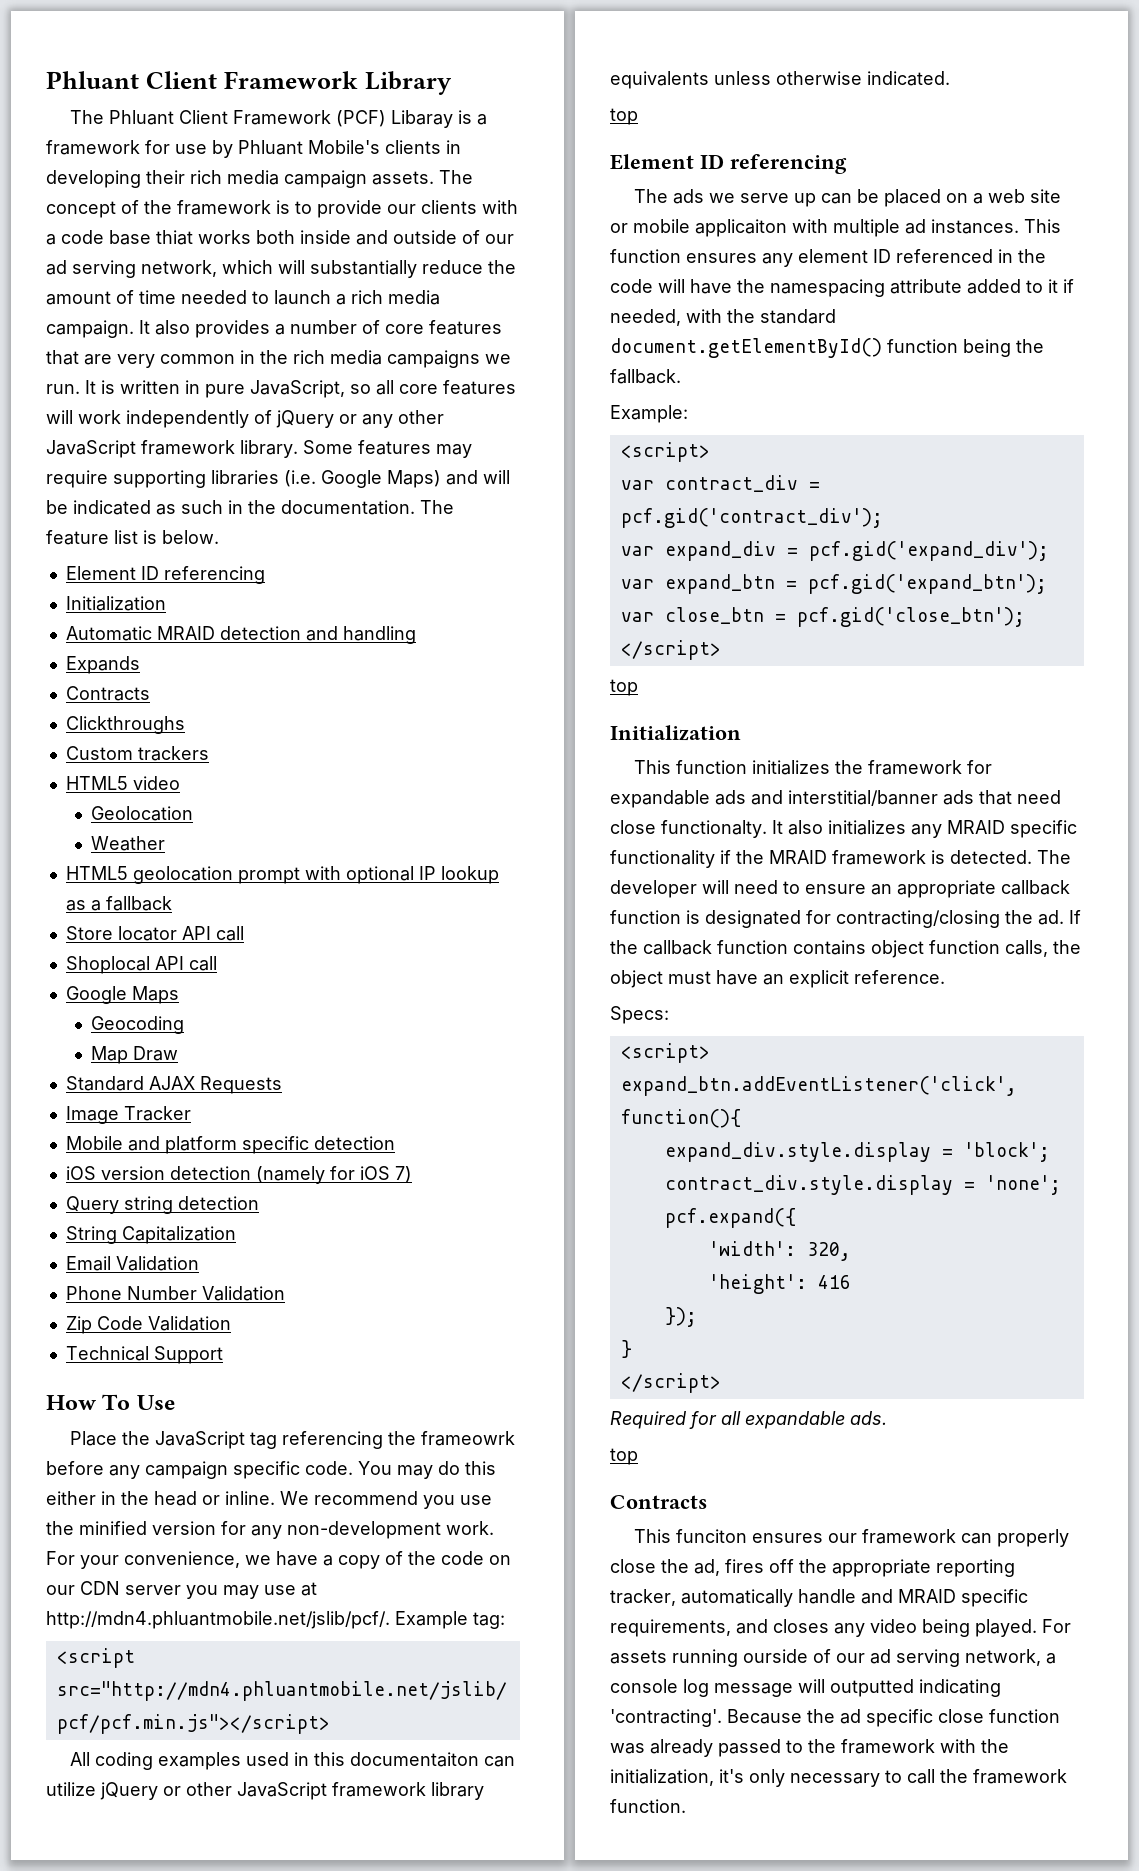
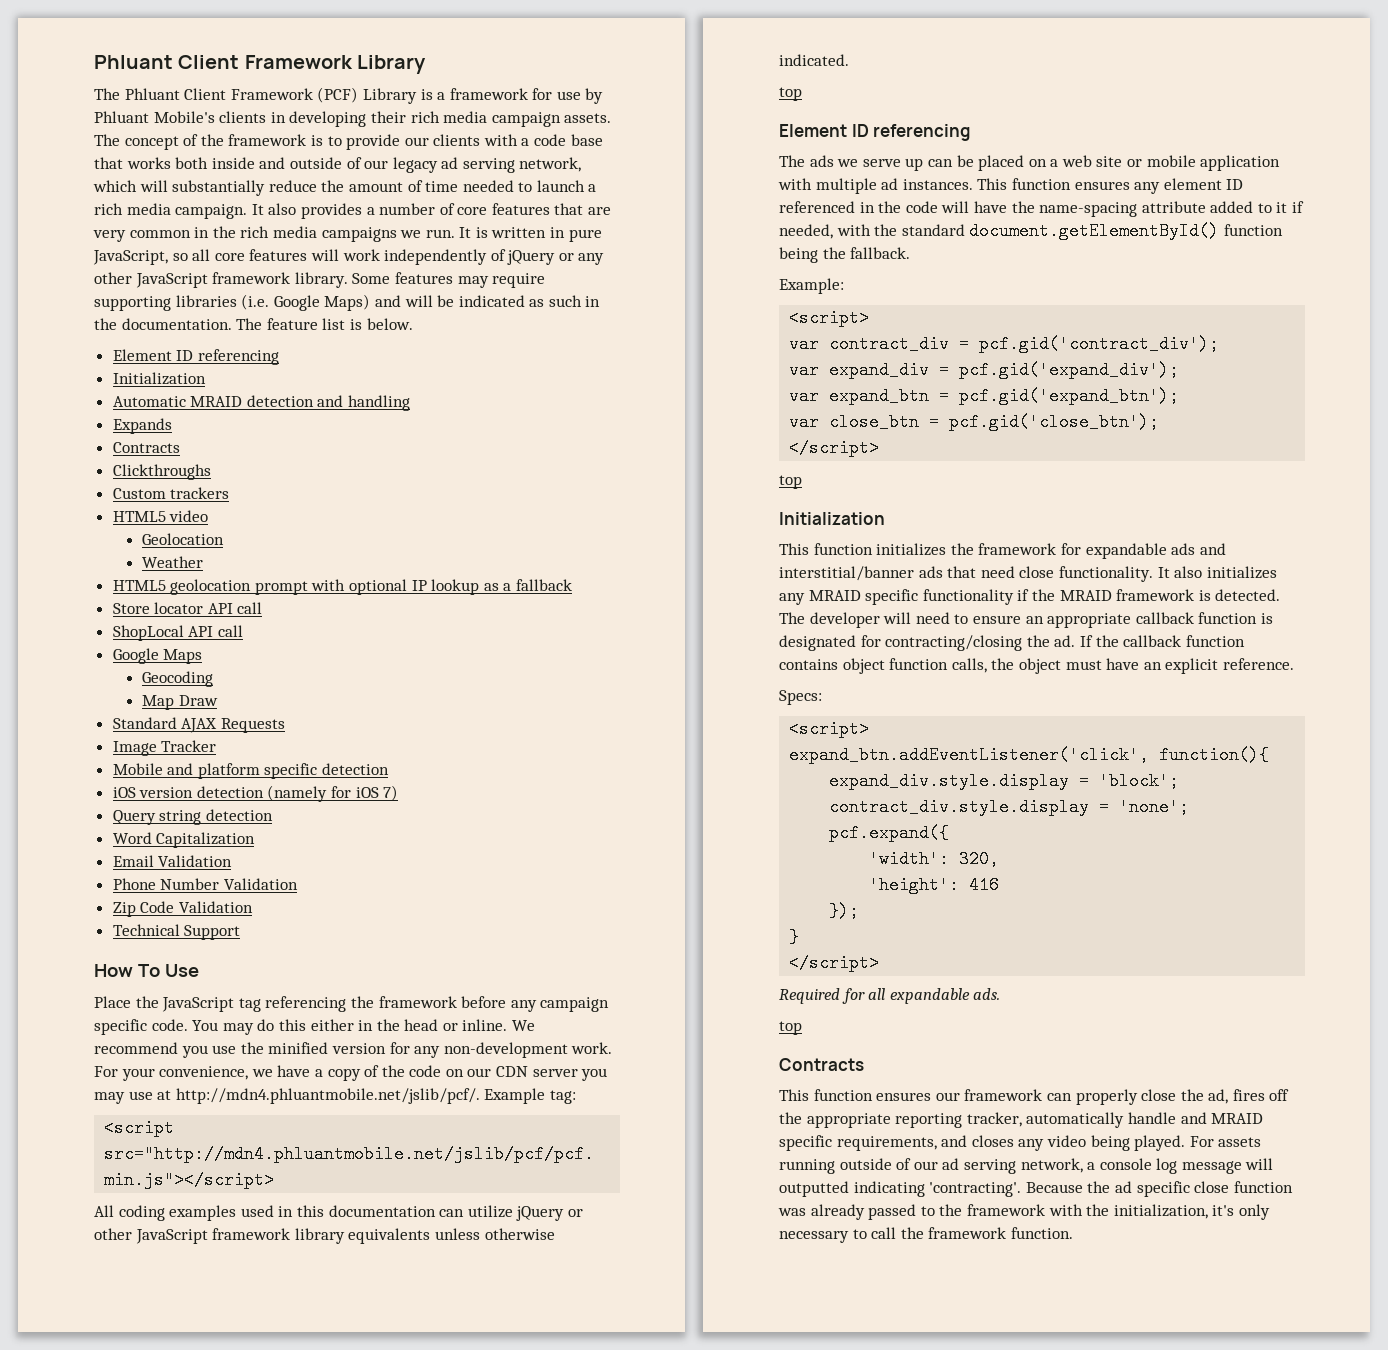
[391,110,454,128] Libaray -> [362,88,417,104] Library
[156,230,193,245] thiat -> [94,157,123,169] that
(514, 239) none -> [392,157,438,173] legacy
[65,956,150,974] Shoplocal -> [112,625,184,641] ShopLocal
[65,1226,117,1244] String -> [112,832,152,844] Word
[421,1431,516,1446] frameowrk -> [378,996,457,1008] framework
[350,1752,480,1767] documentaiton -> [328,1205,436,1217] documentation
[695,219,787,237] applicaiton -> [1200,155,1281,171] application
[770,279,885,297] namespacing -> [1039,202,1138,217] name-spacing
[661,820,767,838] functionalty. -> [1058,566,1153,582] functionality.
[676,1529,748,1543] funciton -> [813,1089,873,1101] function
[743,1649,808,1663] ourside -> [839,1158,892,1170] outside

